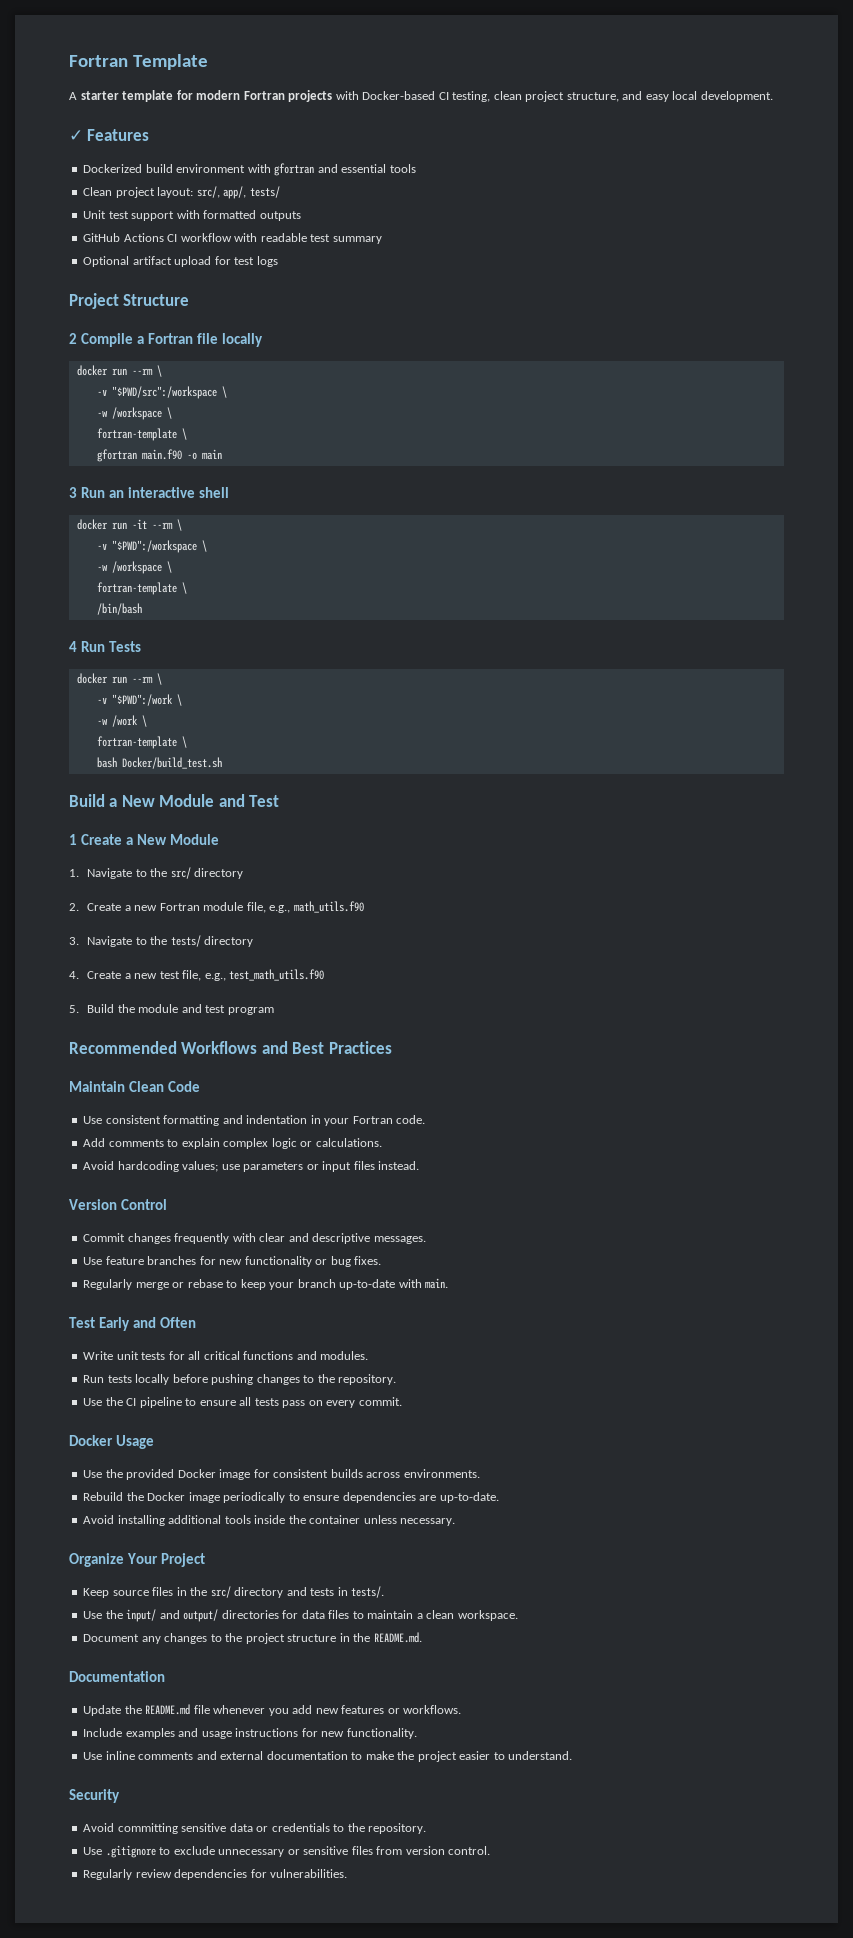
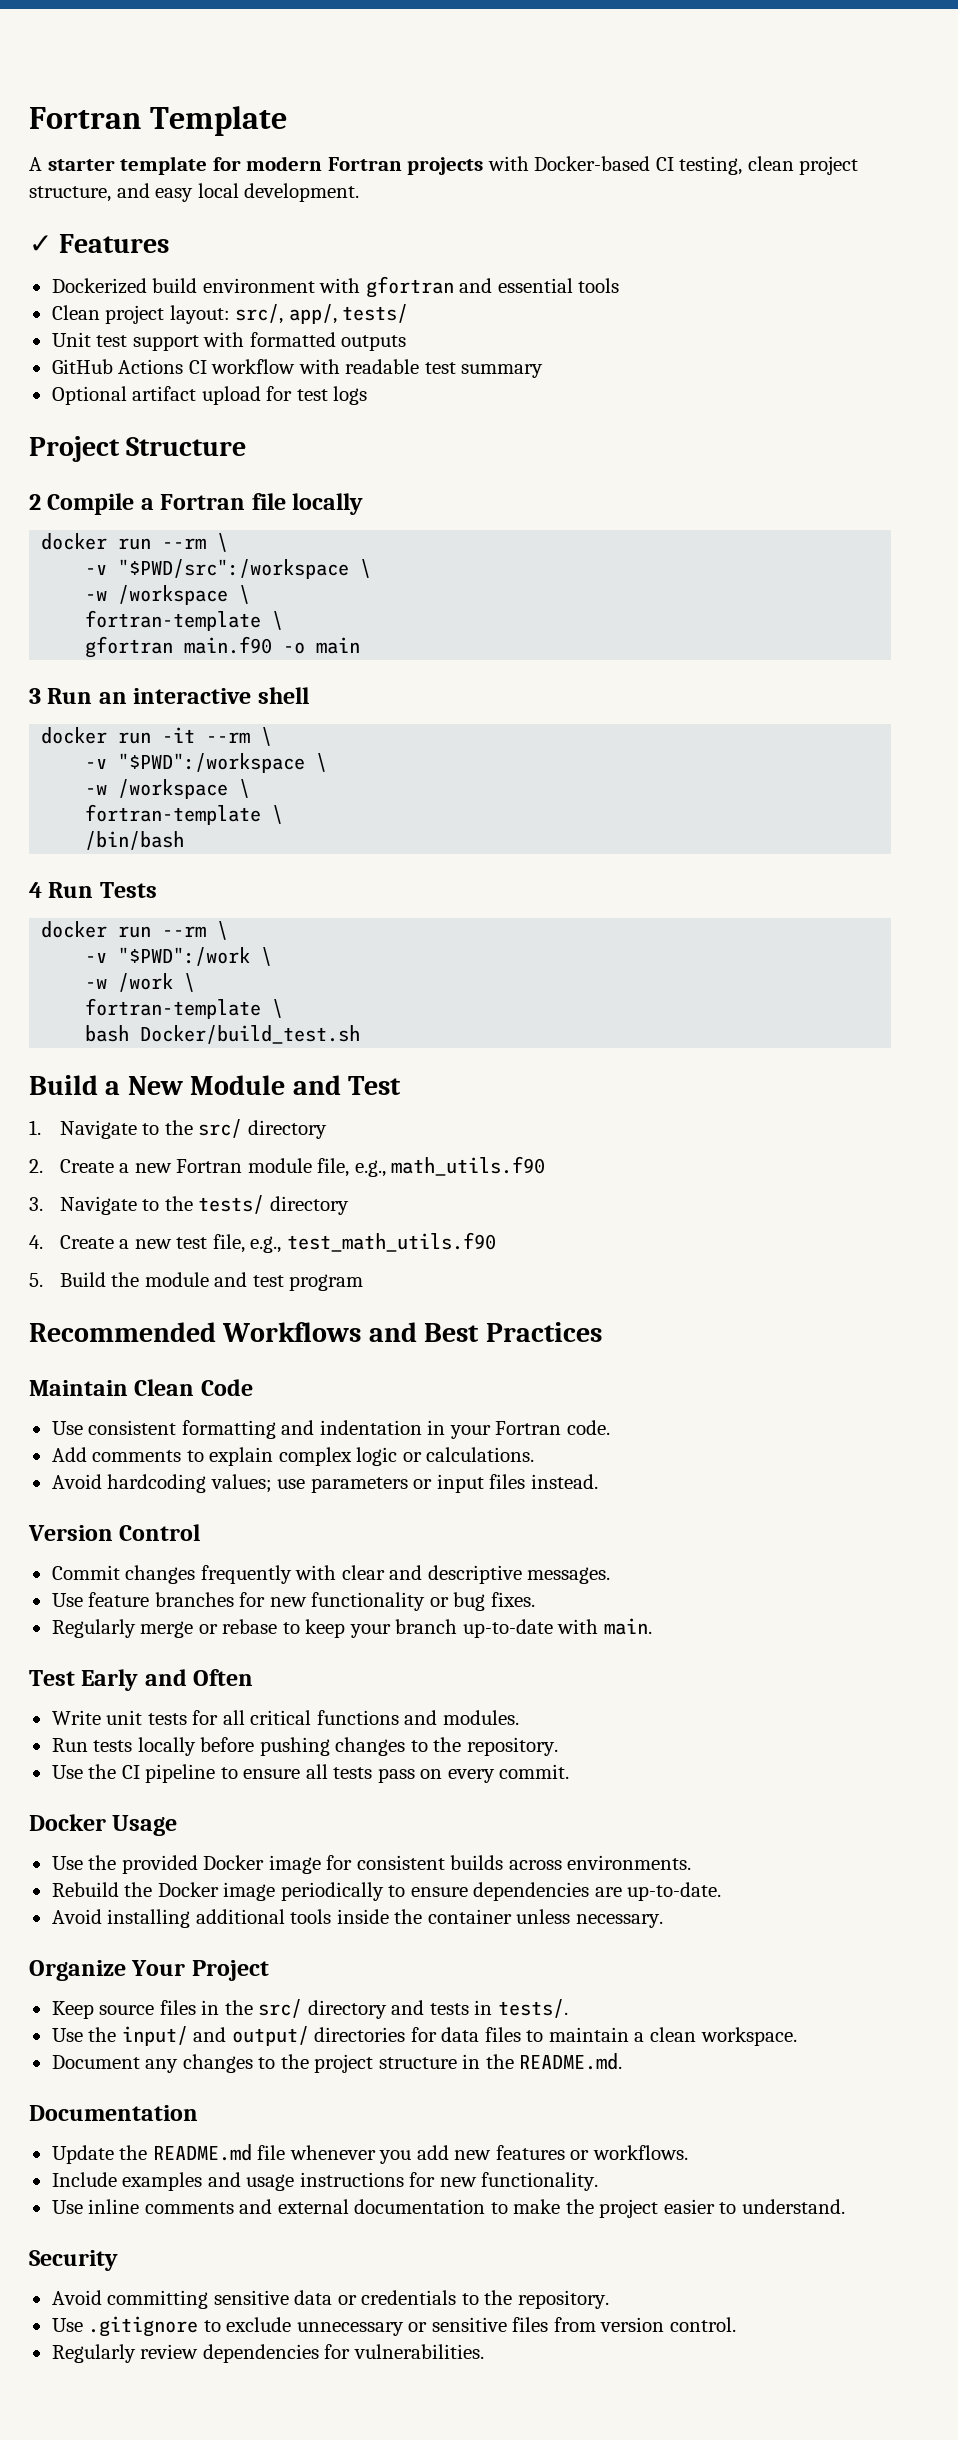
[69,834,219,845] // 1 Create a New Module -> (402, 1085) none

